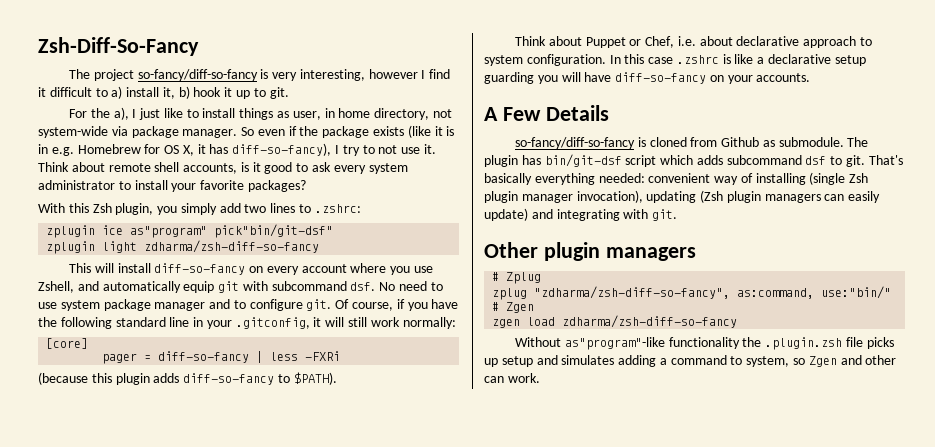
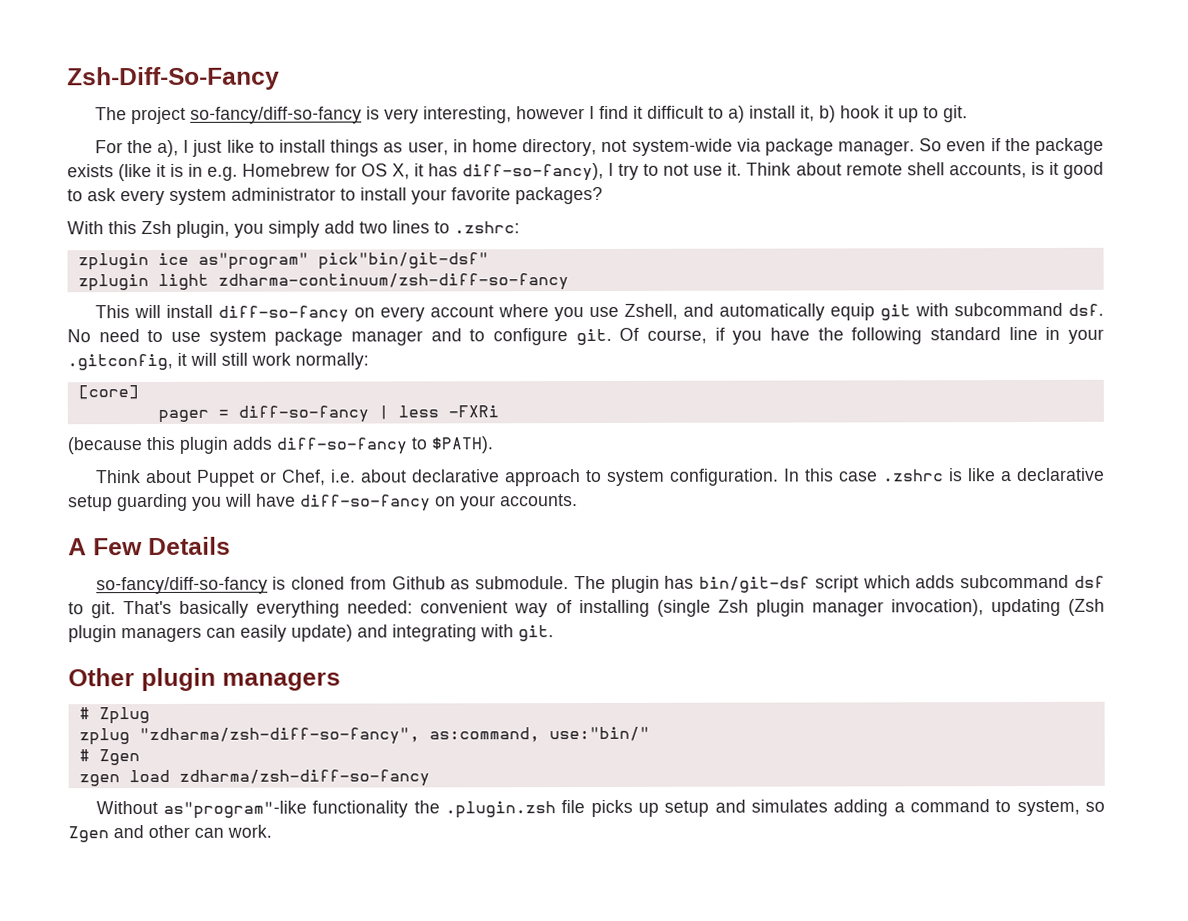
[144,240,320,253] zdharma/zsh-diff-so-fancy -> [217,273,569,291] zdharma-continuum/zsh-diff-so-fancy

